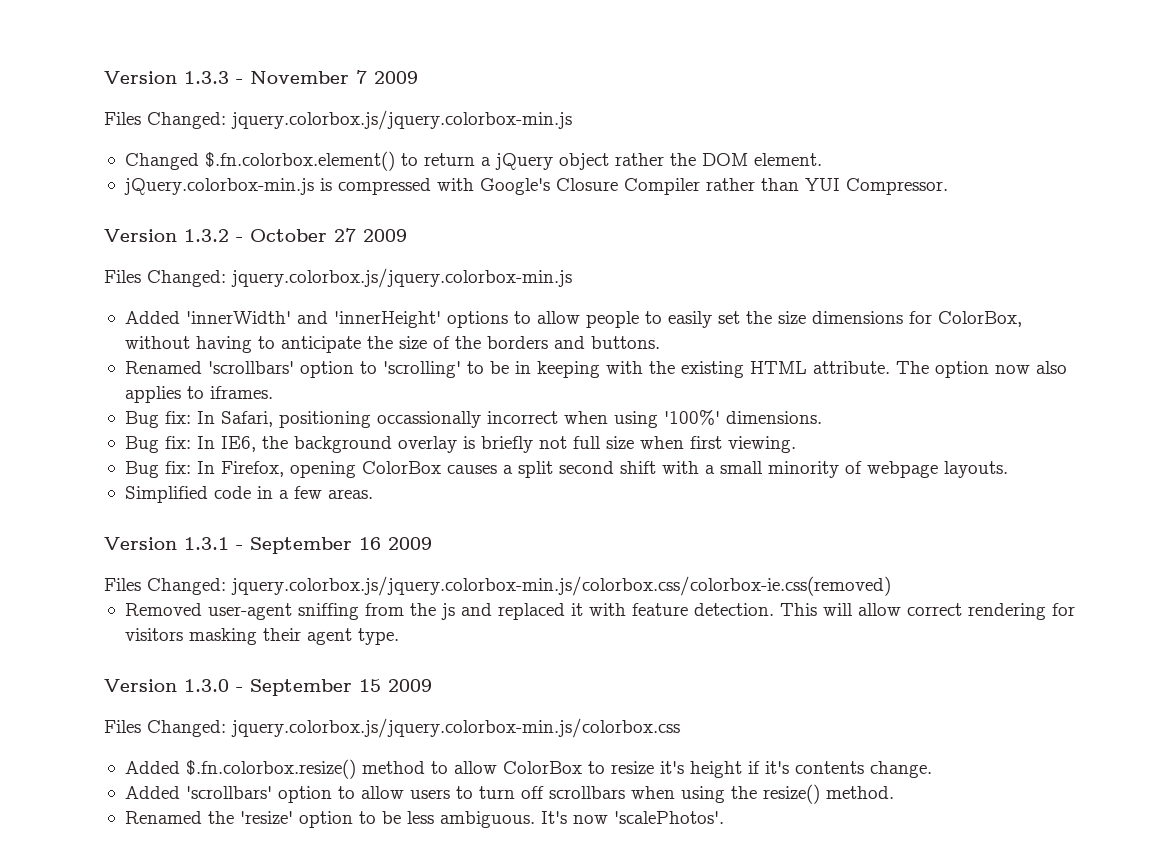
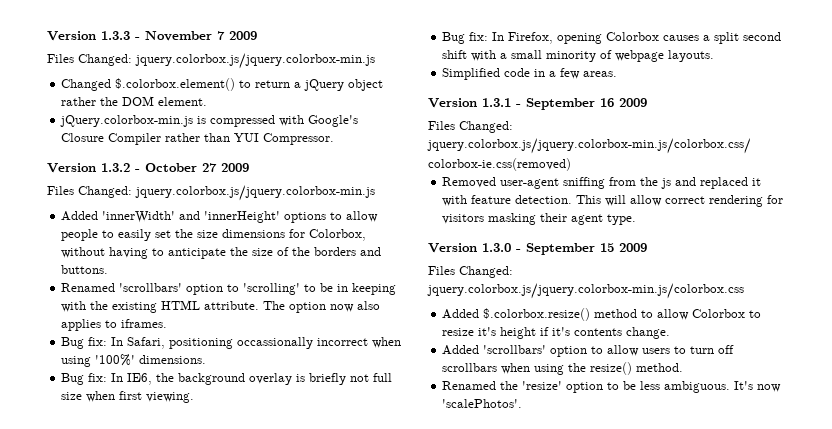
[204,151,395,171] $.fn.colorbox.element() -> [115,78,236,91] $.colorbox.element()
[937,311,1022,327] ColorBox, -> [309,229,367,241] Colorbox,
[361,461,441,474] ColorBox -> [606,32,660,41] Colorbox
[185,759,356,779] $.fn.colorbox.resize() -> [483,308,591,321] $.colorbox.resize()
[502,761,582,774] ColorBox -> [692,309,746,318] Colorbox

